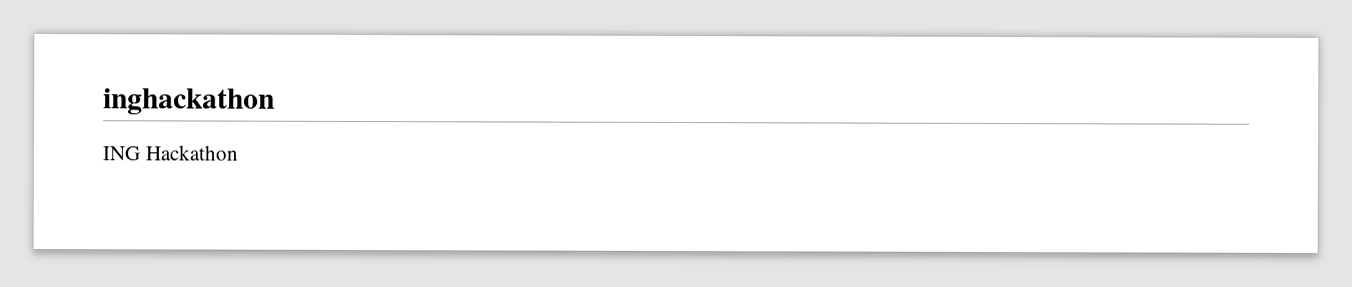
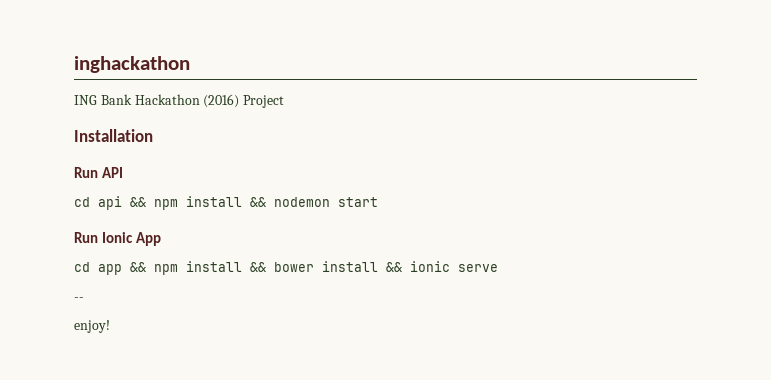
[144,145,238,161] Hackathon -> [100,94,285,108] [74,129,153,142] [74,167,123,178] [74,196,378,210] [74,232,161,246] [74,261,498,275] [74,297,84,301] [74,320,110,333] Bank Hackathon (2016) Project // Installation // Run API // cd api && npm install && nodemon start // Run Ionic App // cd app && npm install && bower install && ionic serve // -- // enjoy!

